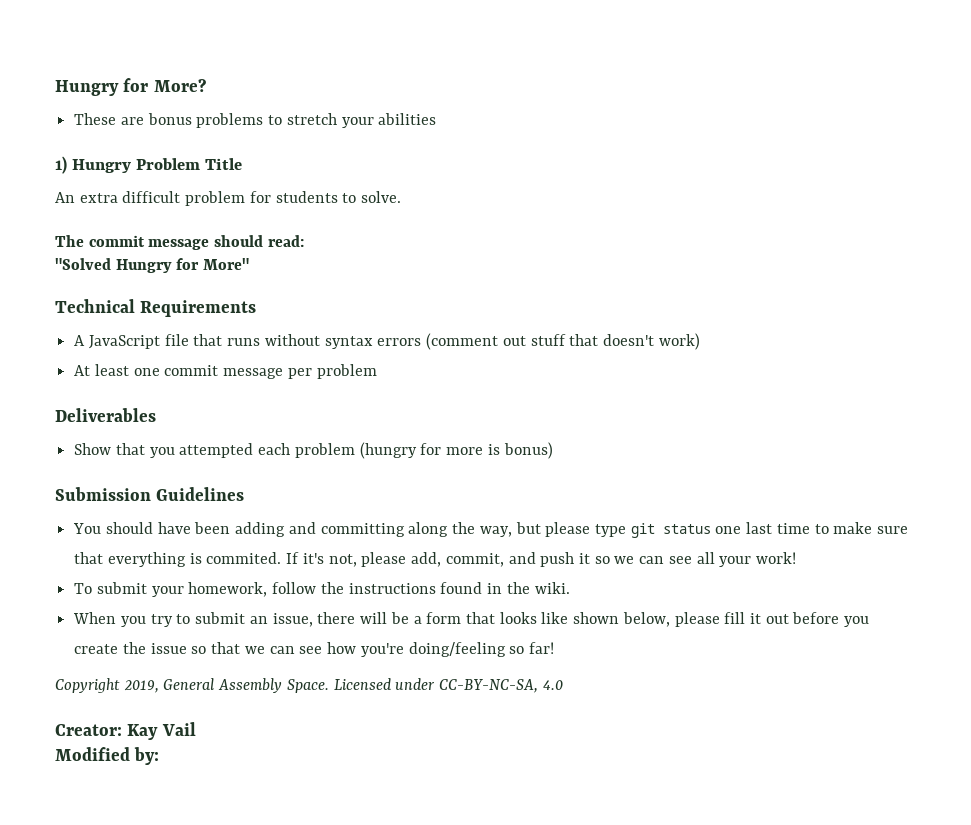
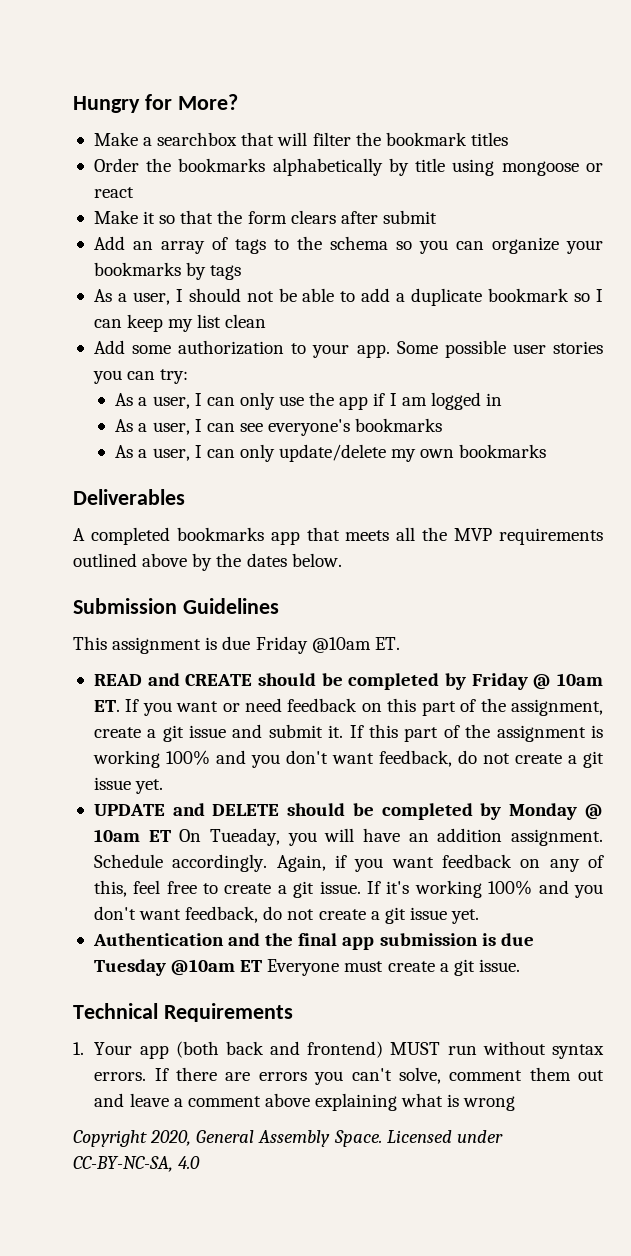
[74,113,437,128] [55,156,242,174] [55,191,402,206] [55,235,304,250] [55,258,250,273] [55,299,257,317] [74,333,700,350] [74,364,377,379] [55,408,156,422] [74,442,553,459] [55,487,245,501] [73,522,909,538] [74,552,797,567] [74,582,570,597] [73,612,870,627] [74,642,554,657] These are bonus problems to stretch your abilities // 1) Hungry Problem Title // An extra difficult problem for students to solve. // The commit message should read: // "Solved Hungry for More" // Technical Requirements // A JavaScript file that runs without syntax errors (comment out stuff that doesn't work) // At least one commit message per problem // Deliverables // Show that you attempted each problem (hungry for more is bonus) // Submission Guidelines // You should have been adding and committing along the way, but please type git status one last time to make sure that everything is commited. If it's not, please add, commit, and push it so we can see all your work! // To submit your homework, follow the instructions found in the wiki. // When you try to submit an issue, there will be a form that looks like shown below, please fill it out before you create the issue so that we can see how you're doing/feeling so far! -> [93,132,508,146] [93,158,603,176] [93,187,134,198] [93,210,437,224] [93,236,603,254] [93,262,242,280] [93,288,604,306] [93,314,267,332] [93,340,603,358] [92,369,189,384] [115,392,502,410] [115,418,443,436] [115,444,547,462] [73,489,185,505] [73,527,604,545] [73,553,342,571] [73,598,279,614] [73,636,400,654] [93,673,604,690] [93,698,604,716] [93,724,603,742] [92,750,604,768] [93,777,164,794] [93,803,603,820] [93,828,604,846] [93,854,604,872] [93,880,603,898] [93,906,480,924] [92,933,534,950] [93,959,520,976] [73,1003,293,1022] [73,1041,604,1059] [94,1067,604,1085] [94,1093,516,1111] Make a searchbox that will filter the bookmark titles // Order the bookmarks alphabetically by title using mongoose or react // Make it so that the form clears after submit // Add an array of tags to the schema so you can organize your bookmarks by tags // As a user, I should not be able to add a duplicate bookmark so I can keep my list clean // Add some authorization to your app. Some possible user stories you can try: // As a user, I can only use the app if I am logged in // As a user, I can see everyone's bookmarks // As a user, I can only update/delete my own bookmarks // Deliverables // A completed bookmarks app that meets all the MVP requirements outlined above by the dates below. // Submission Guidelines // This assignment is due Friday @10am ET. // READ and CREATE should be completed by Friday @ 10am ET. If you want or need feedback on this part of the assignment, create a git issue and submit it. If this part of the assignment is working 100% and you don't want feedback, do not create a git issue yet. // UPDATE and DELETE should be completed by Monday @ 10am ET On Tueaday, you will have an addition assignment. Schedule accordingly. Again, if you want feedback on any of this, feel free to create a git issue. If it's working 100% and you don't want feedback, do not create a git issue yet. // Authentication and the final app submission is due Tuesday @10am ET Everyone must create a git issue. // Technical Requirements // 1. Your app (both back and frontend) MUST run without syntax errors. If there are errors you can't solve, comment them out and leave a comment above explaining what is wrong
[123,680,159,693] 2019, -> [150,1130,192,1146] 2020,
[55,722,196,740] [55,747,160,765] // Creator: Kay Vail // Modified by: -> (201, 1162) none

